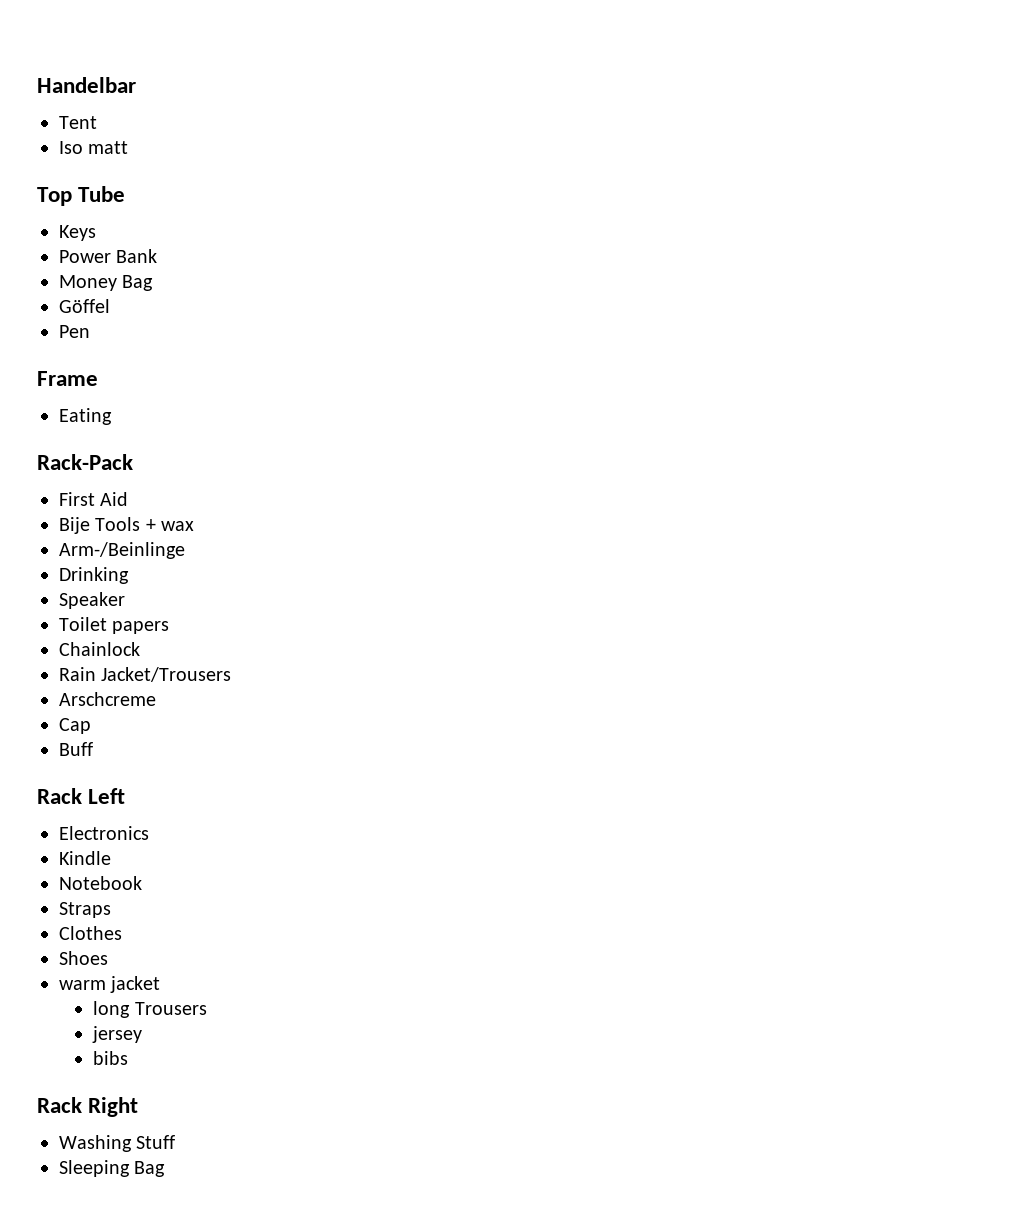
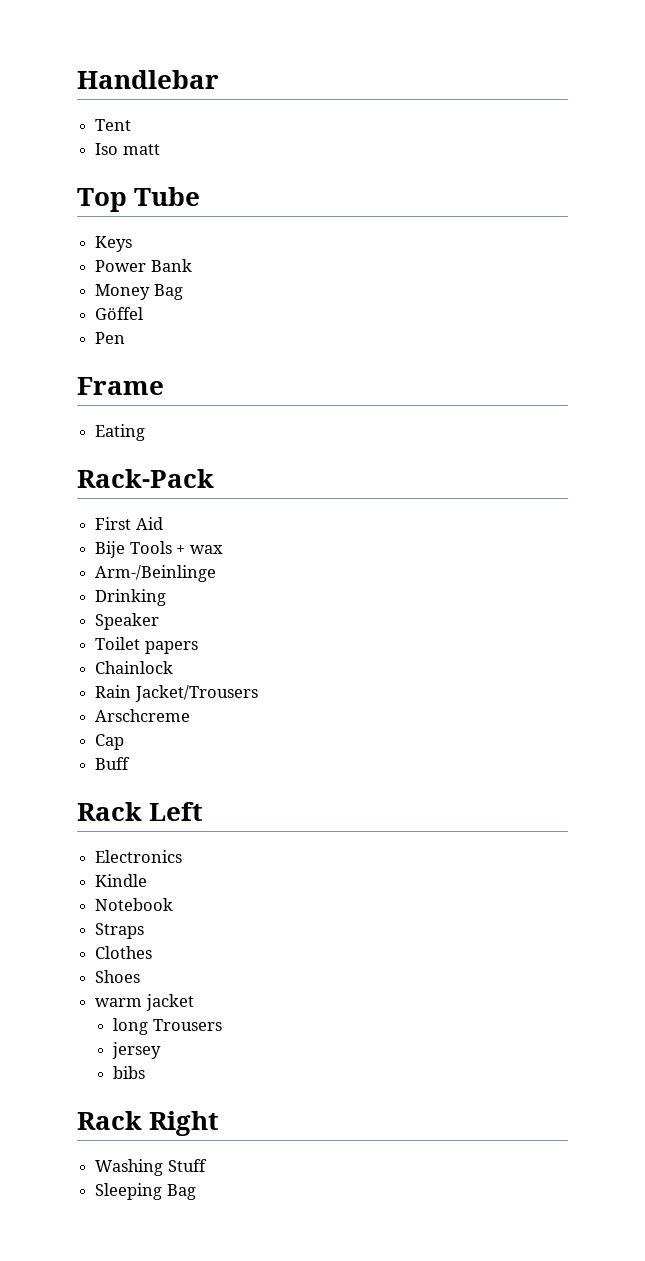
[37,77,136,93] Handelbar -> [77,70,219,89] Handlebar

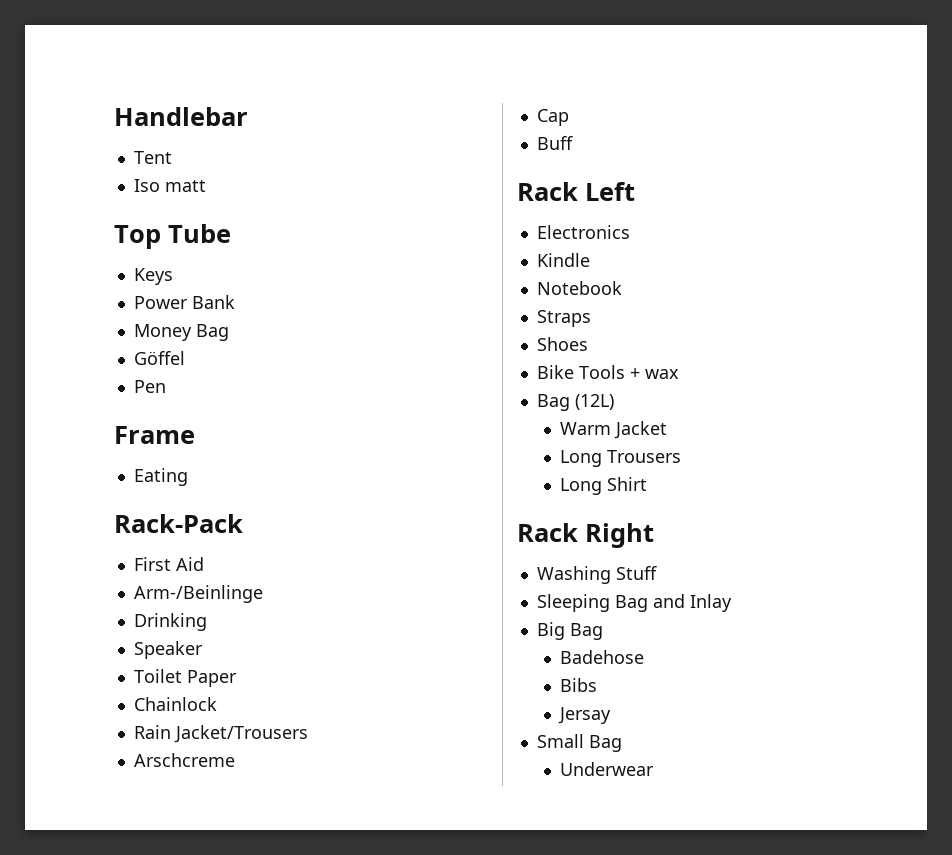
[95,541,223,558] // Bije Tools + wax -> (204, 564) none
[144,641,198,654] papers -> [186,670,237,687] Paper
[95,946,153,959] // Clothes -> (591, 318) none
[95,994,194,1011] [113,1018,149,1035] warm jacket // long -> [536,365,679,379] [536,394,614,411] [560,421,668,439] [560,450,603,467] Bike Tools + wax // Bag (12L) // Warm Jacket // Long
[112,1042,162,1059] [113,1066,146,1079] jersey // bibs -> [560,477,648,495] Long Shirt
(196, 1192) none -> [652,594,732,612] [536,622,603,640] [560,650,645,664] [560,678,598,692] [558,707,612,724] [536,734,622,752] [560,762,655,776] and Inlay // Big Bag // Badehose // Bibs // Jersay // Small Bag // Underwear

